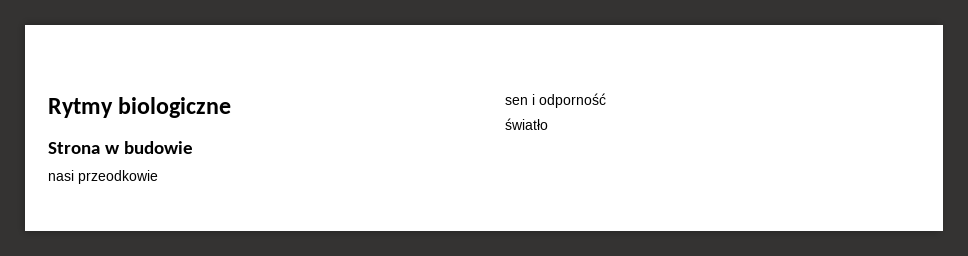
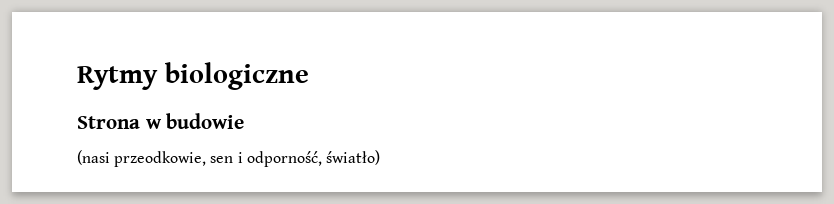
[48,170,158,184] [505,93,606,108] [505,118,548,130] nasi przeodkowie // sen i odporność // światło -> [77,150,380,167] (nasi przeodkowie, sen i odporność, światło)

